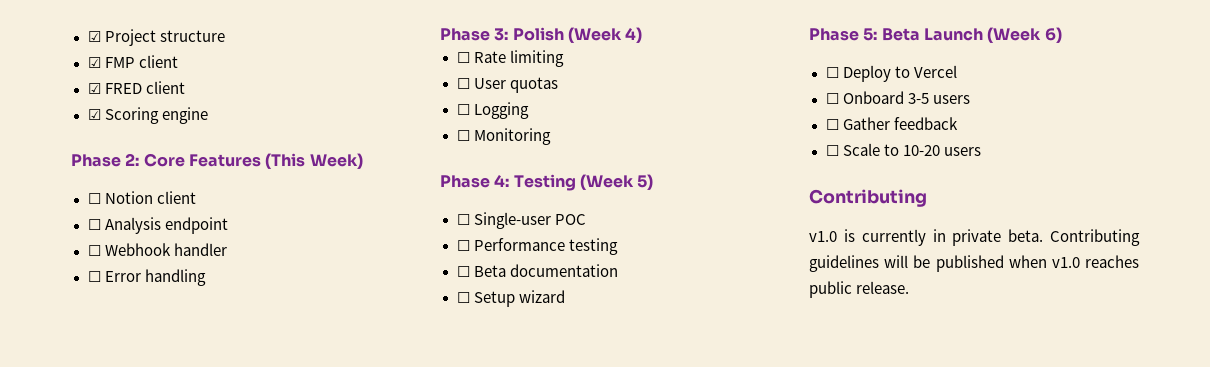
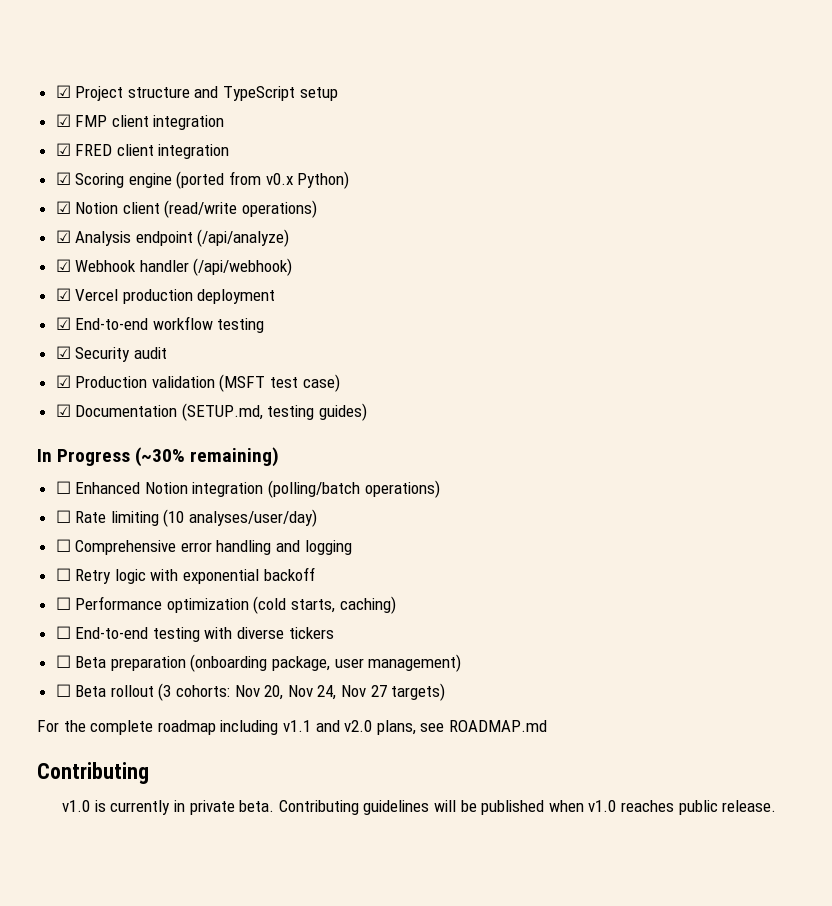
(225, 36) none -> [194,86,338,101] and TypeScript setup
(178, 61) none -> [153,115,225,130] integration
(185, 87) none -> [158,144,230,159] integration
[71,153,363,169] [87,191,196,204] [87,217,228,234] [87,243,227,256] [87,269,206,286] [440,27,643,43] // Phase 2: Core Features (This Week) // ☐ Notion client // ☐ Analysis endpoint // ☐ Webhook handler // ☐ Error handling // Phase 3: Polish (Week 4) -> [176,171,350,189] [55,200,318,218] [55,229,290,247] [55,258,293,276] [55,288,276,304] [55,316,265,333] [55,346,167,362] [55,374,340,392] [55,403,368,421] [37,447,280,467] [55,480,440,498] (ported from v0.x Python) // ☑ Notion client (read/write operations) // ☑ Analysis endpoint (/api/analyze) // ☑ Webhook handler (/api/webhook) // ☑ Vercel production deployment // ☑ End-to-end workflow testing // ☑ Security audit // ☑ Production validation (MSFT test case) // ☑ Documentation (SETUP.md, testing guides) // In Progress (~30% remaining) // ☐ Enhanced Notion integration (polling/batch operations)
[456,77,558,93] [456,102,529,119] [456,128,551,145] [440,174,654,191] [456,212,586,229] [456,238,618,255] [456,264,618,277] [456,290,565,307] [809,27,1062,43] [825,65,957,82] [825,91,970,104] [825,117,958,130] [825,143,981,156] // ☐ User quotas // ☐ Logging // ☐ Monitoring // Phase 4: Testing (Week 5) // ☐ Single-user POC // ☐ Performance testing // ☐ Beta documentation // ☐ Setup wizard // Phase 5: Beta Launch (Week 6) // ☐ Deploy to Vercel // ☐ Onboard 3-5 users // ☐ Gather feedback // ☐ Scale to 10-20 users -> [163,509,318,527] [55,539,352,555] [55,567,315,584] [55,596,396,614] [55,626,334,642] [55,654,462,672] [55,683,446,701] [37,720,547,735] (10 analyses/user/day) // ☐ Comprehensive error handling and logging // ☐ Retry logic with exponential backoff // ☐ Performance optimization (cold starts, caching) // ☐ End-to-end testing with diverse tickers // ☐ Beta preparation (onboarding package, user management) // ☐ Beta rollout (3 cohorts: Nov 20, Nov 24, Nov 27 targets) // For the complete roadmap including v1.1 and v2.0 plans, see ROADMAP.md

